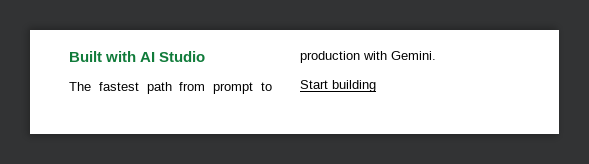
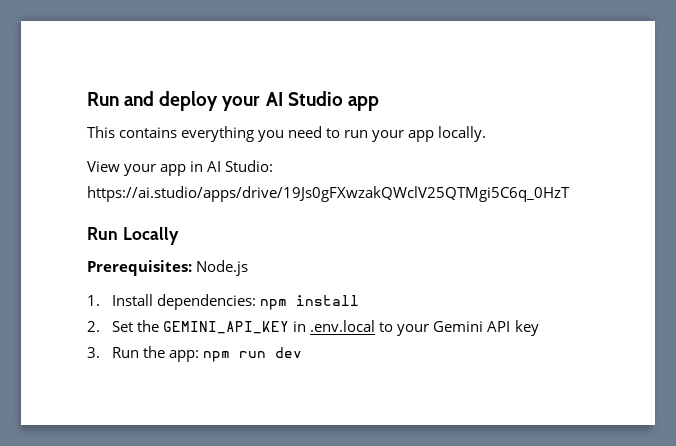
[69,51,206,62] [69,82,272,94] [300,51,436,63] [300,80,376,92] Built with AI Studio // The fastest path from prompt to production with Gemini. // Start building -> [87,91,379,111] [87,126,487,142] [87,160,274,176] [87,186,570,202] [87,227,179,245] [87,260,249,276] [87,294,360,310] [87,320,539,336] [87,346,303,362] Run and deploy your AI Studio app // This contains everything you need to run your app locally. // View your app in AI Studio: https://ai.studio/apps/drive/19Js0gFXwzakQWclV25QTMgi5C6q_0HzT // Run Locally // Prerequisites: Node.js // 1. Install dependencies: npm install // 2. Set the GEMINI_API_KEY in .env.local to your Gemini API key // 3. Run the app: npm run dev

